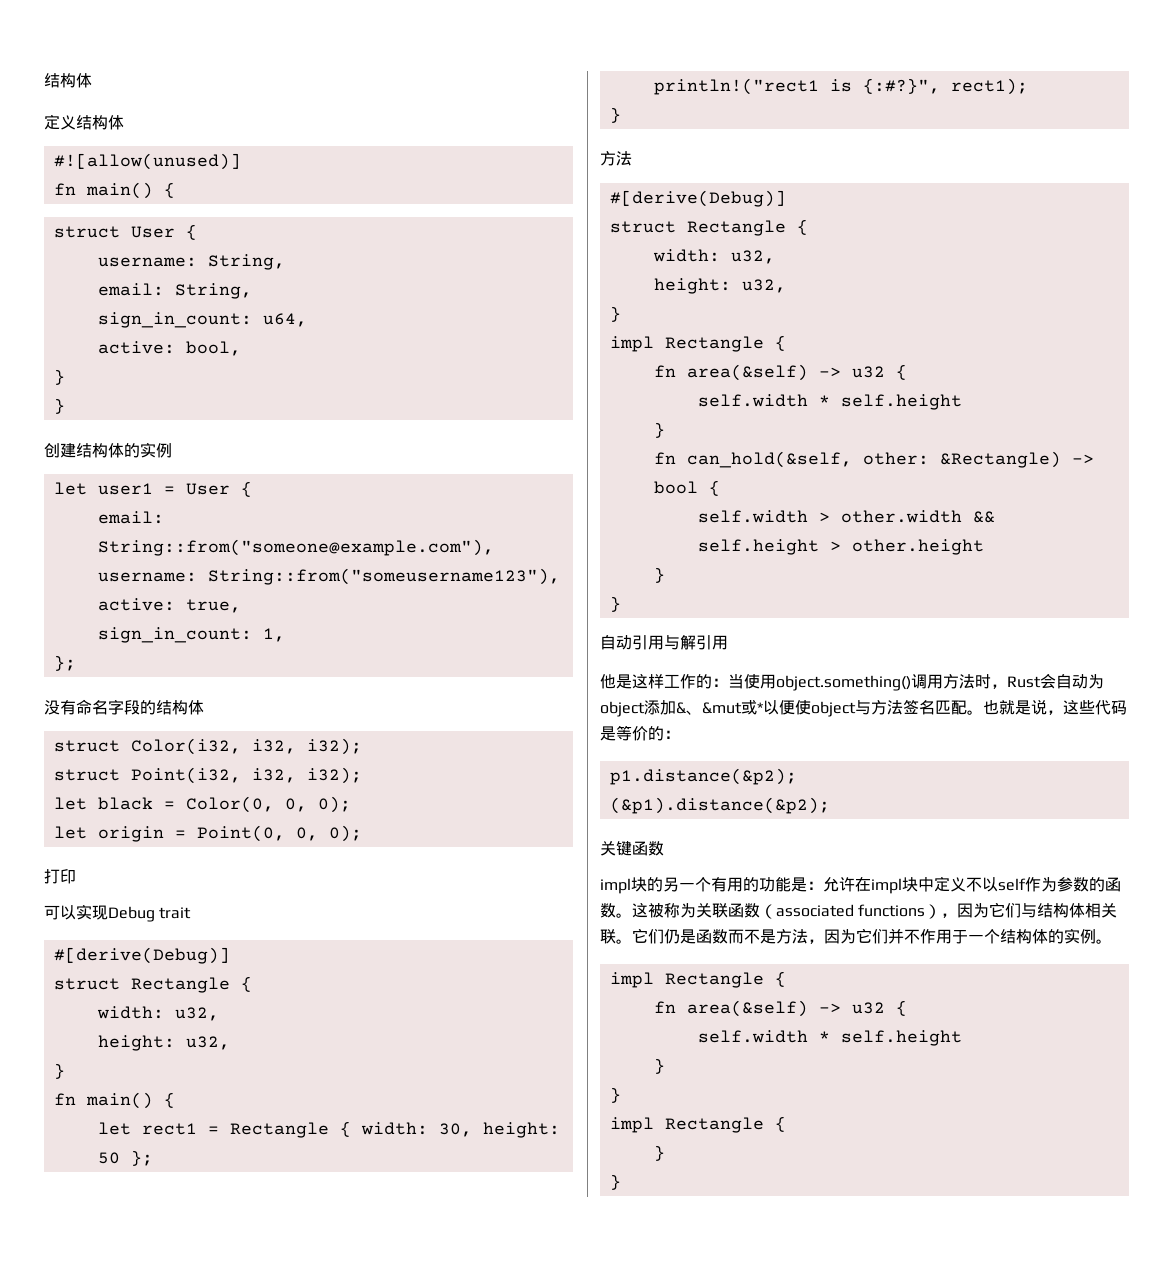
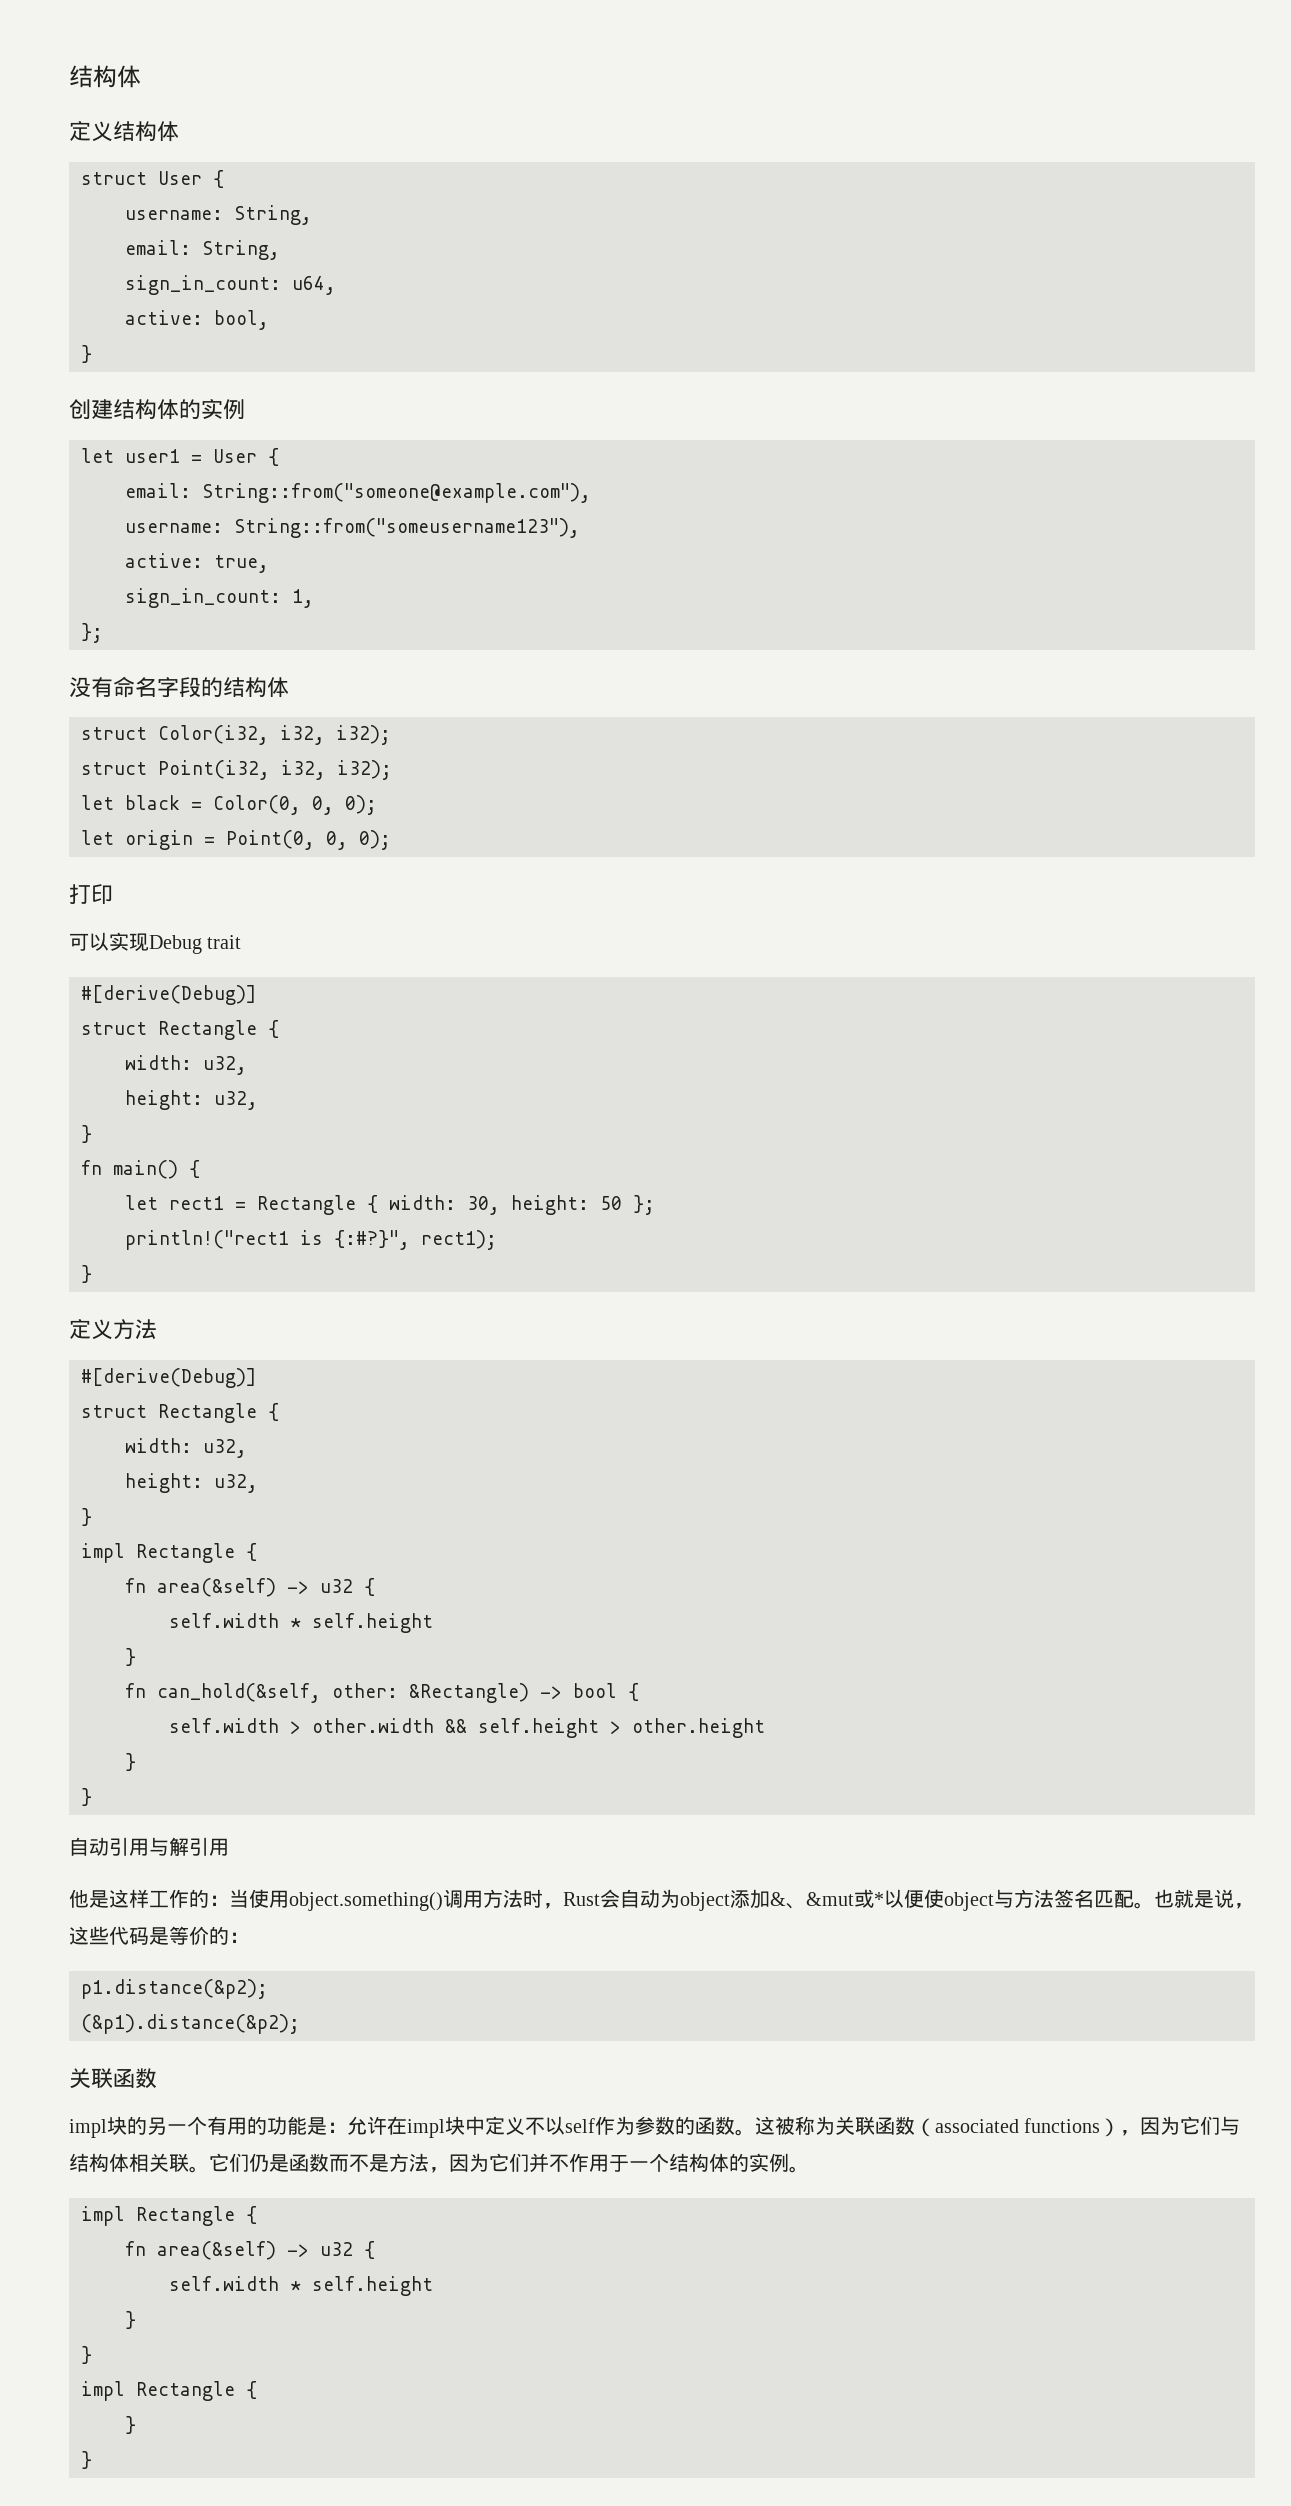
[53,153,241,170] [53,182,175,199] // #![allow(unused)] // fn main() { -> (179, 131) none
[53,398,65,414] // } -> (92, 354) none
(621, 115) none -> [69,1319,113,1340] 定义
[616,841,632,856] 键 -> [91,2068,113,2088] 联

